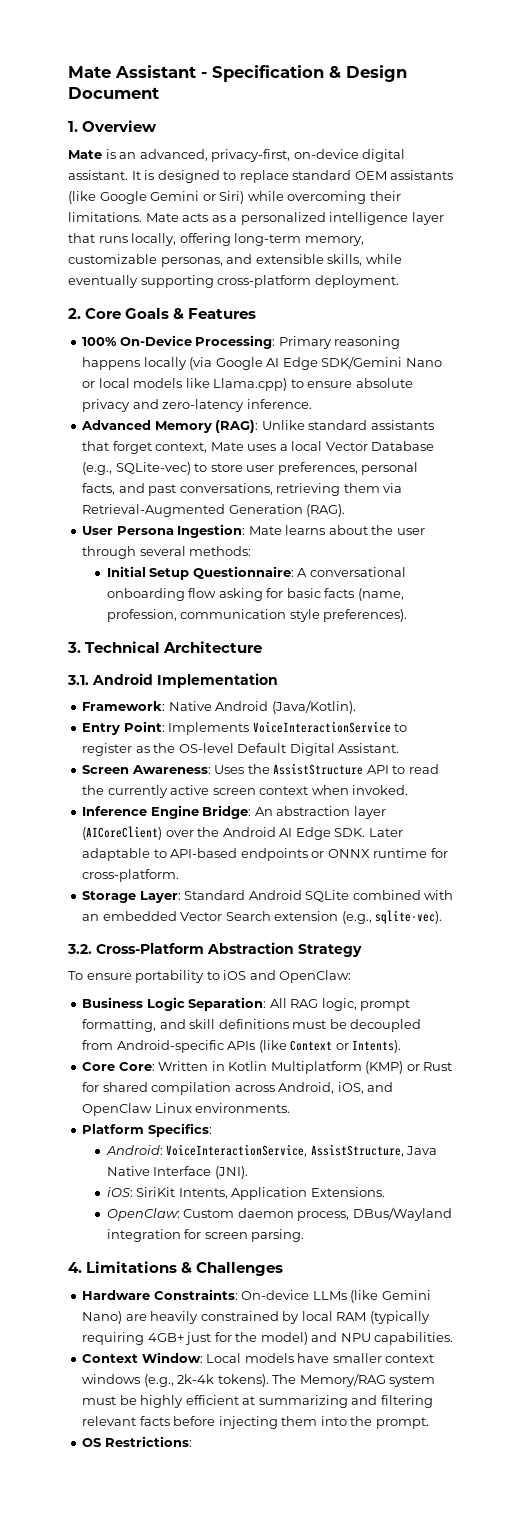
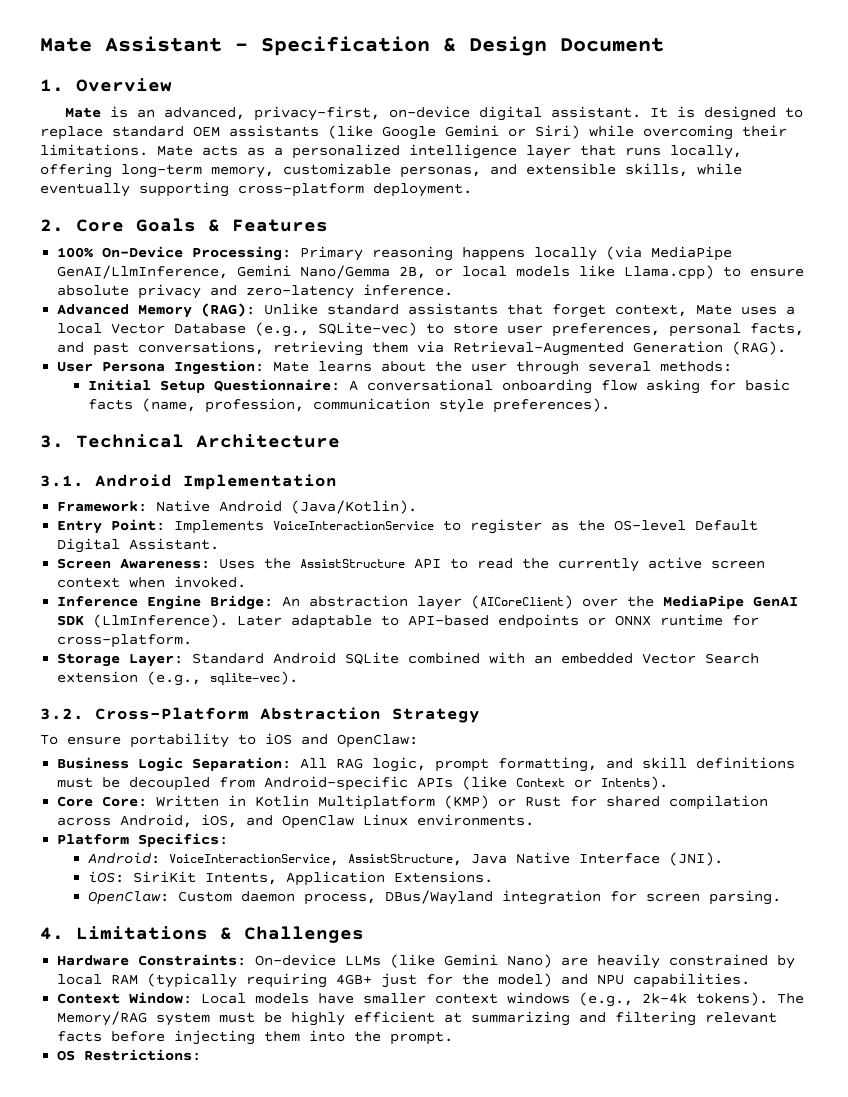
[215,356,442,370] Google AI Edge SDK/Gemini Nano -> [651,246,733,261] [57,265,427,279] MediaPipe GenAI/LlmInference, Gemini Nano/Gemma 2B,
[222,827,366,840] Android AI Edge SDK. -> [663,595,799,609] [57,614,229,628] MediaPipe GenAI SDK (LlmInference).

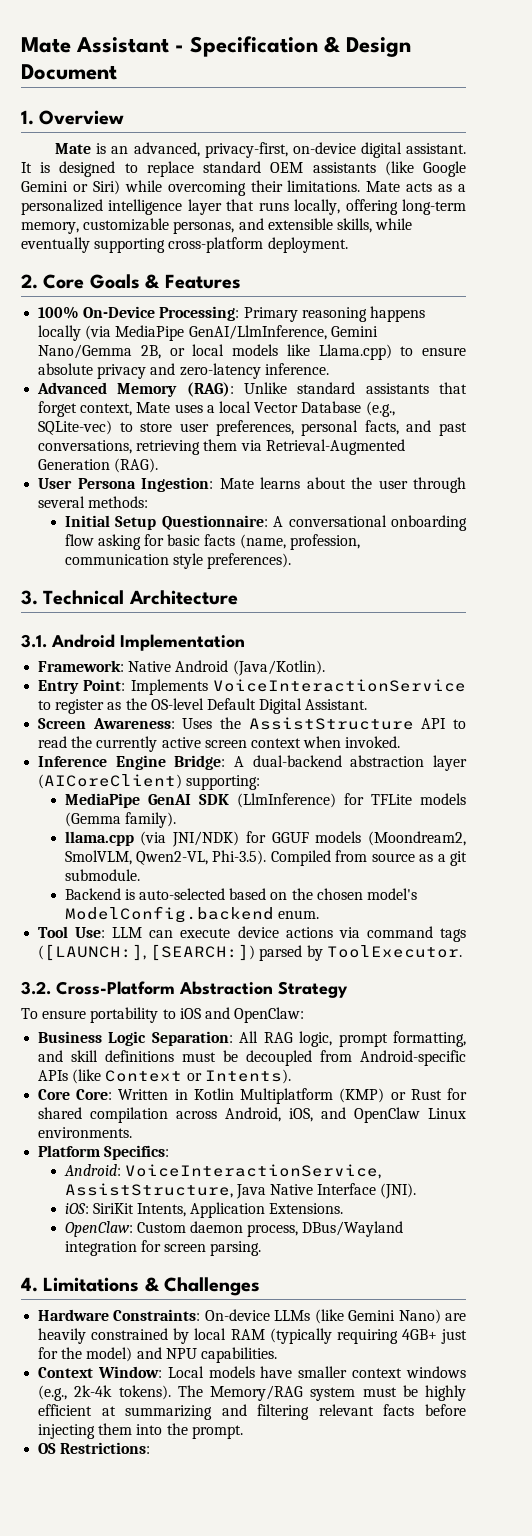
[282,596,301,607] An -> [234,755,342,767] A dual-backend
[582,596,655,607] over the -> [186,775,261,790] supporting: //
[93,614,760,629] [57,634,193,648] [57,652,760,667] [57,671,299,686] (LlmInference). Later adaptable to API-based endpoints or ONNX runtime for cross-platform. // Storage Layer: Standard Android SQLite combined with an embedded Vector Search extension (e.g., sqlite-vec). -> [236,793,466,808] [64,812,176,828] [64,831,466,847] [64,850,468,866] [64,869,140,881] [64,888,417,900] [64,906,319,923] [38,926,466,942] [38,944,462,961] (LlmInference) for TFLite models (Gemma family). // llama.cpp (via JNI/NDK) for GGUF models (Moondream2, SmolVLM, Qwen2-VL, Phi-3.5). Compiled from source as a git submodule. // Backend is auto-selected based on the chosen model's ModelConfig.backend enum. // Tool Use: LLM can execute device actions via command tags ([LAUNCH:], [SEARCH:]) parsed by ToolExecutor.

